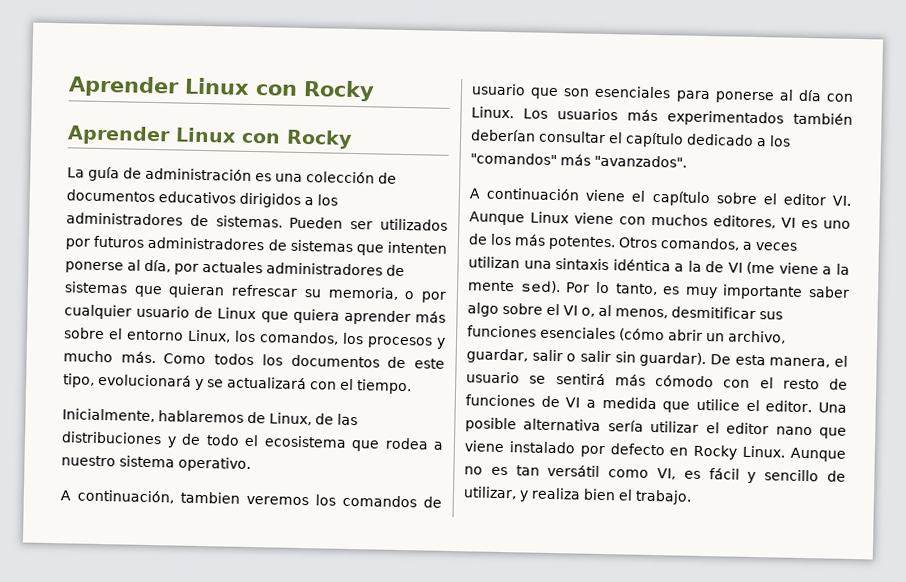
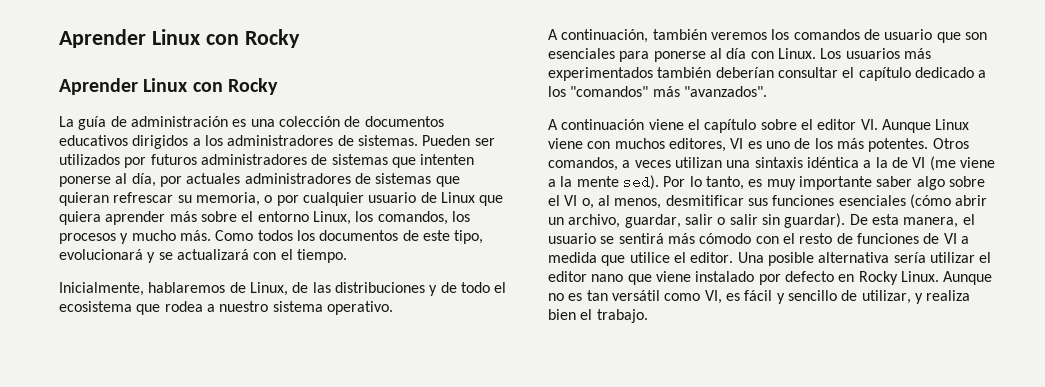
[180,491,240,504] tambien -> [652,29,707,40] también

